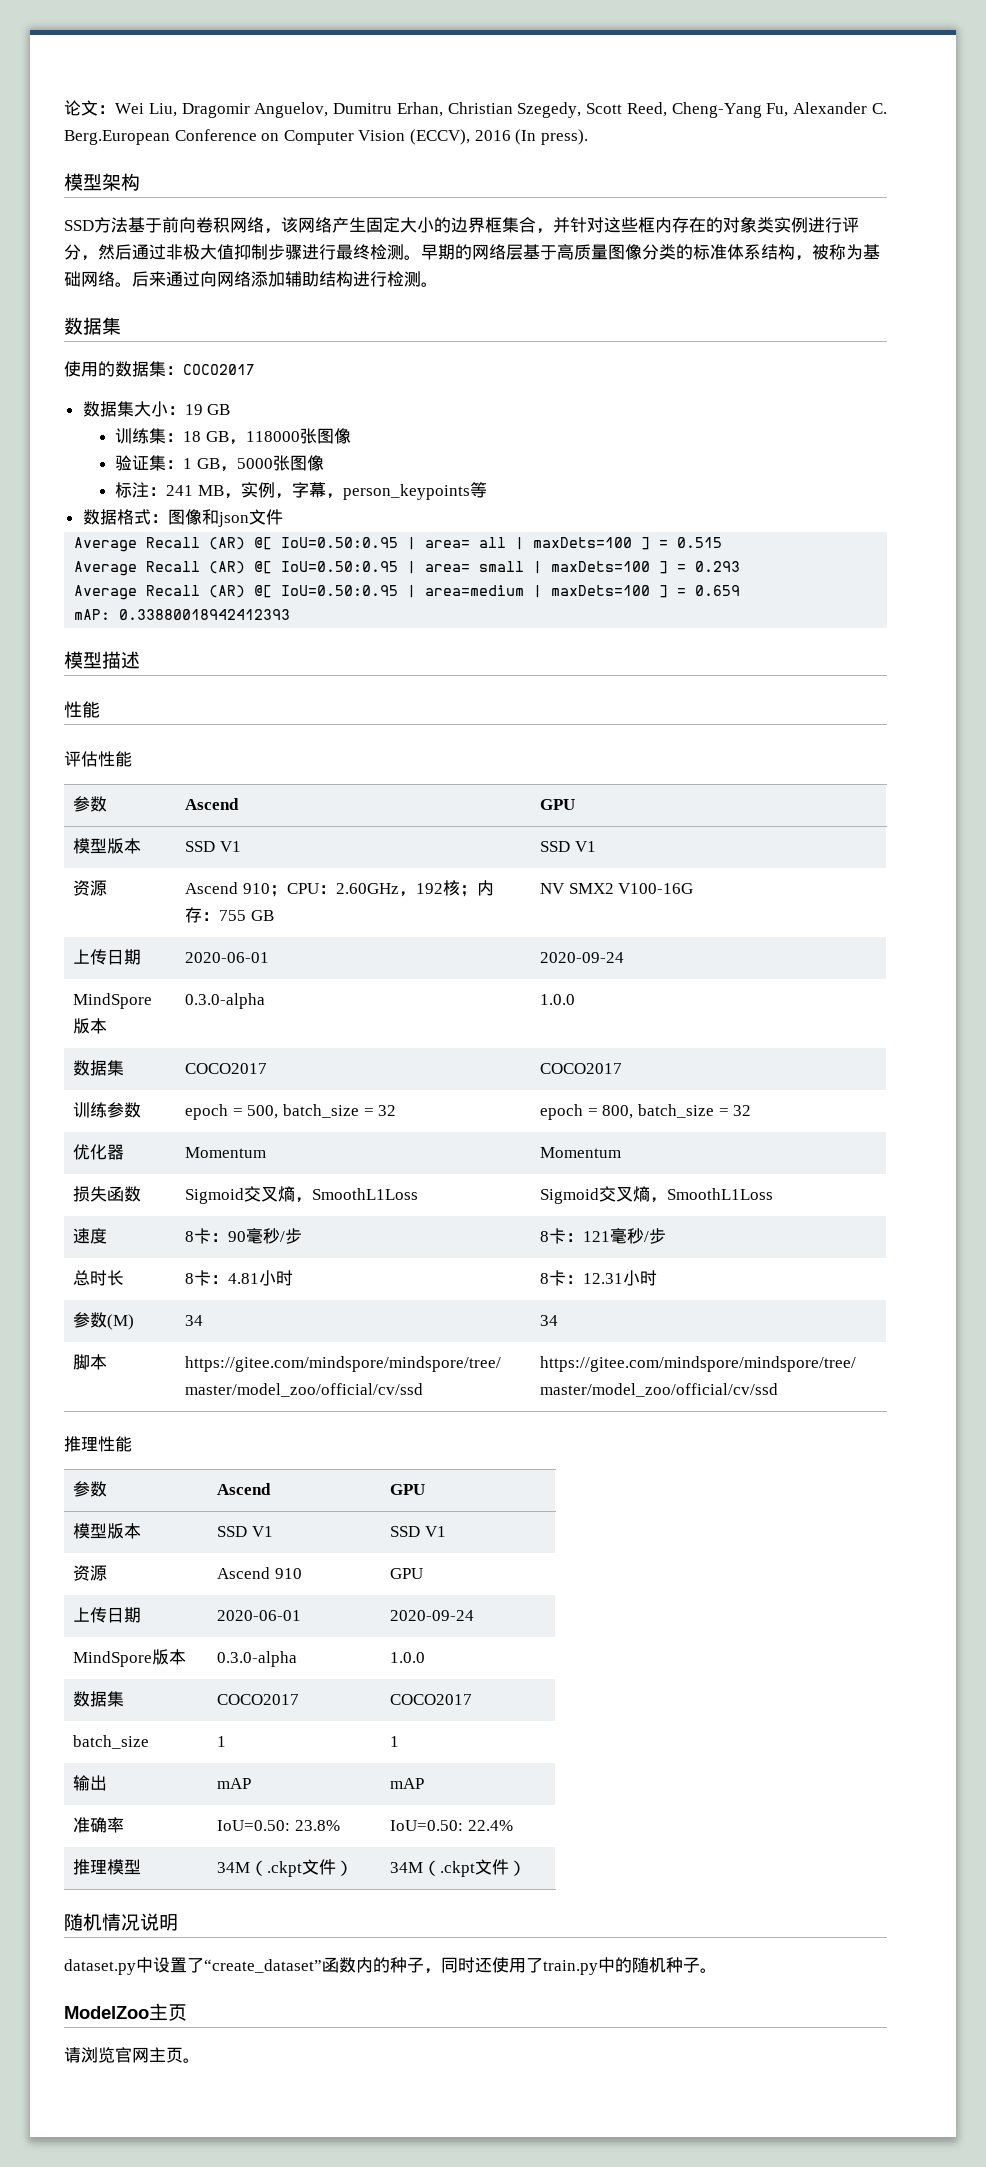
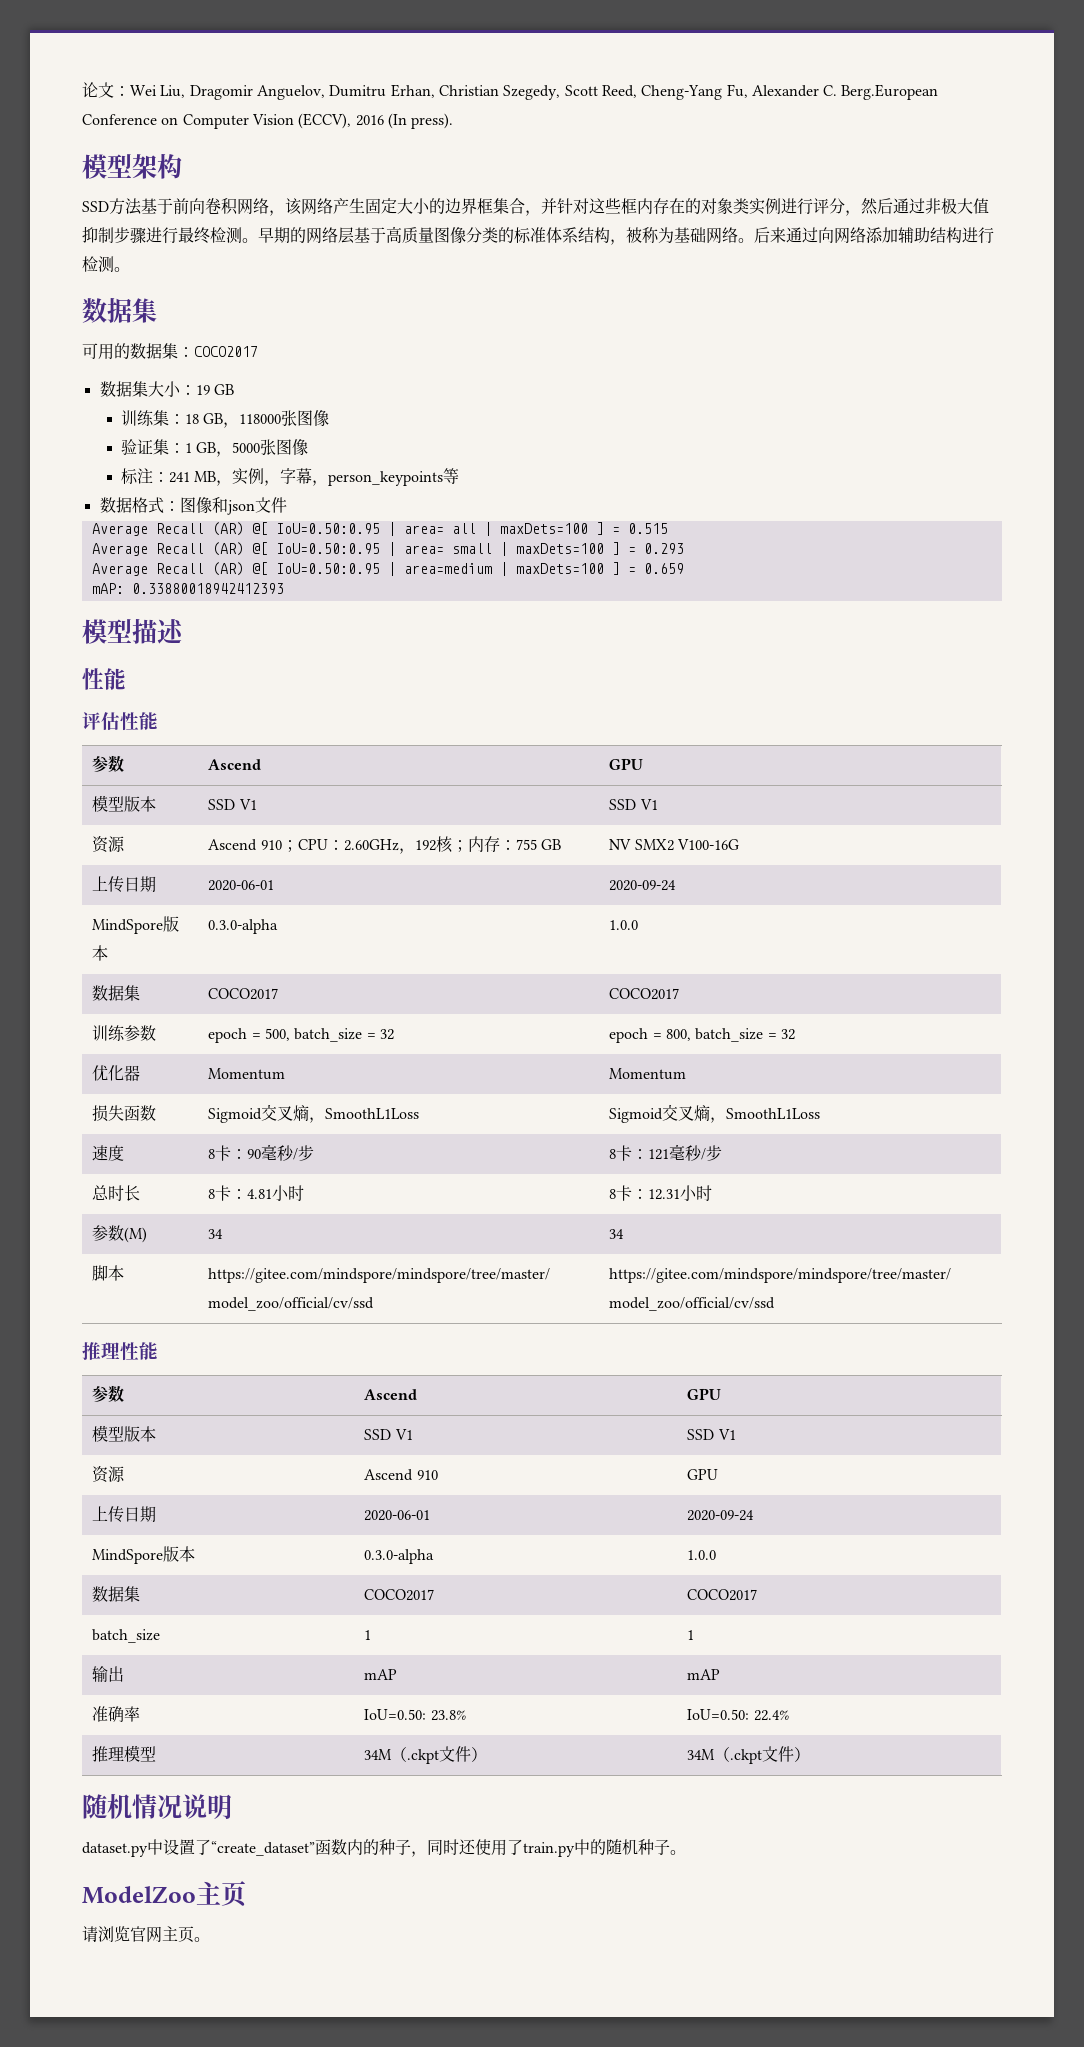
[64,361,81,377] 使 -> [82,343,98,359] 可

